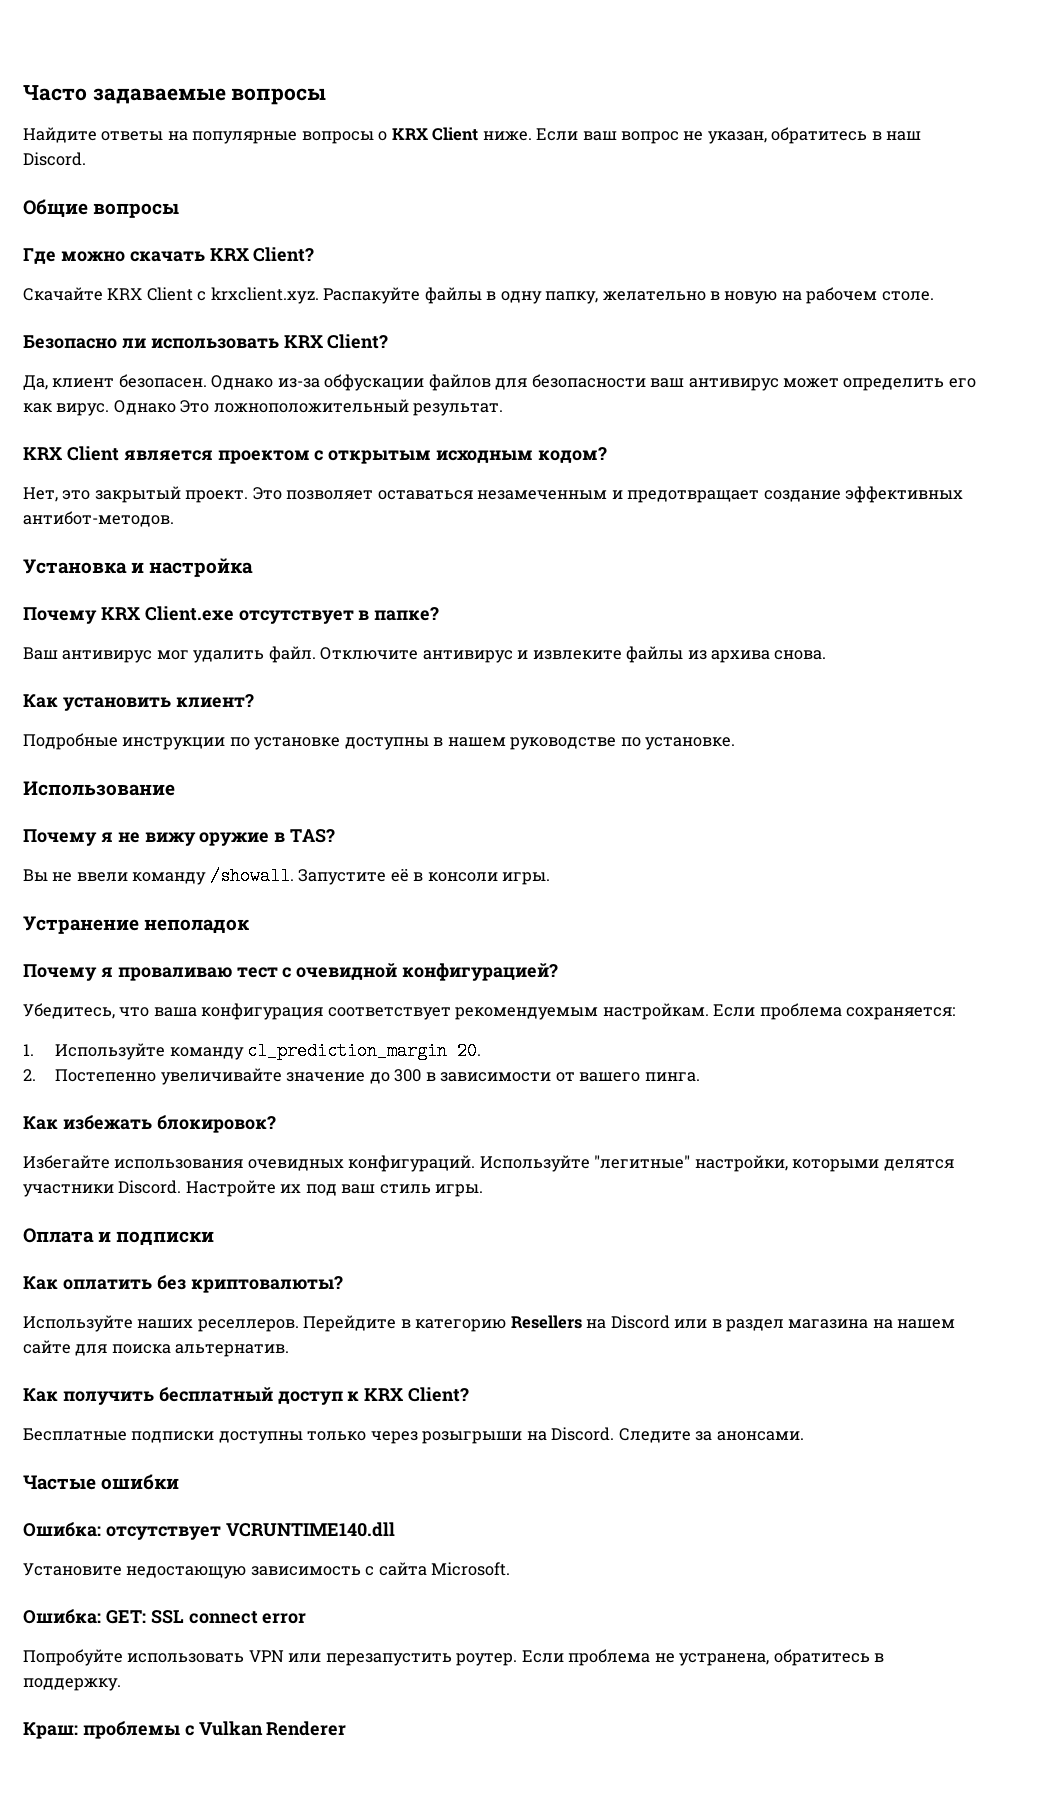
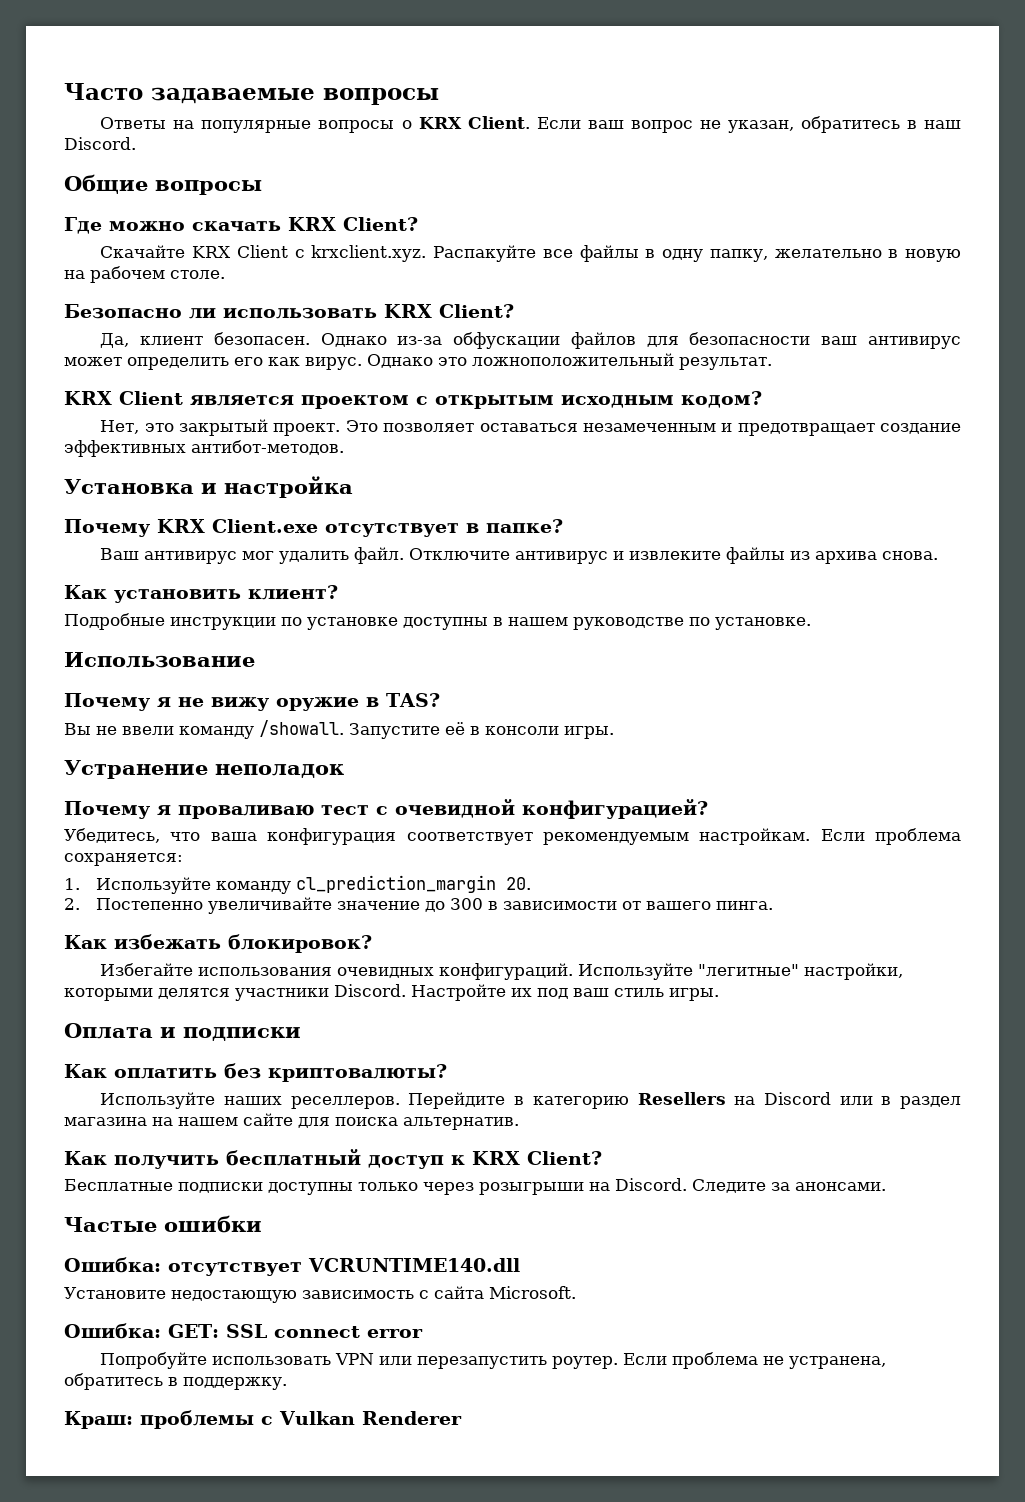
[23,127,164,143] Найдите ответы -> [100,117,167,129] Ответы
[432,127,532,141] Client ниже. -> [467,116,530,129] Client.
(421, 295) none -> [542,249,573,258] все
[180,400,210,413] Это -> [438,357,467,366] это

